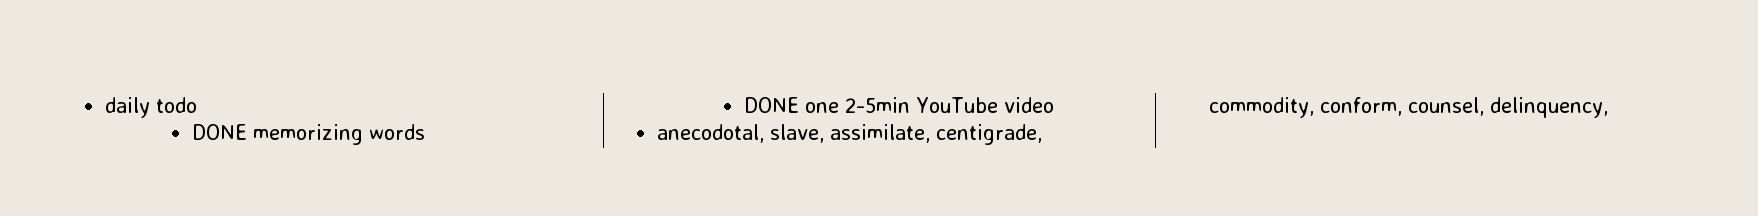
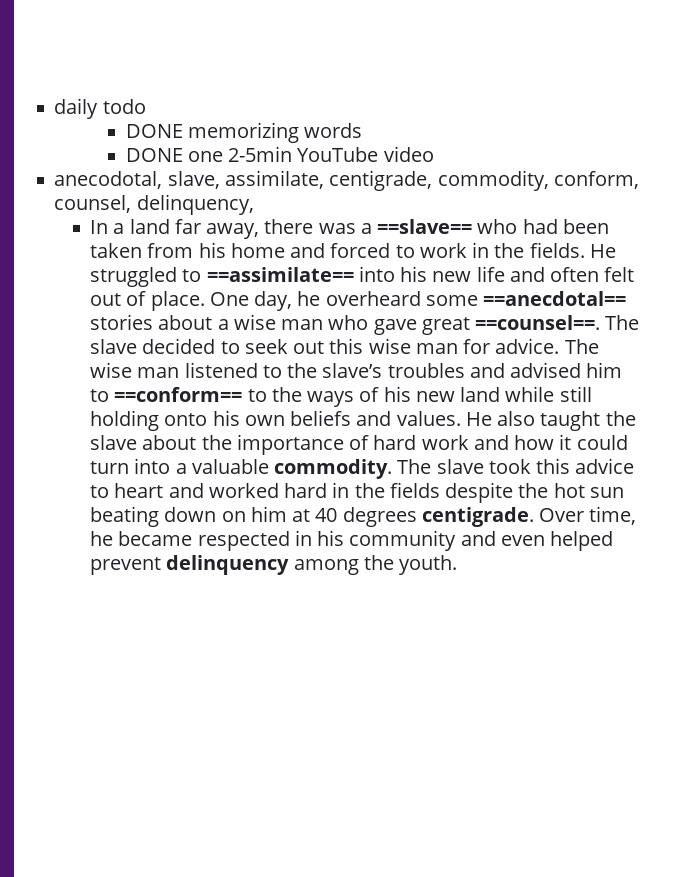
(1609, 107) none -> [90,219,609,239] [90,242,616,258] [90,266,635,287] [90,291,627,311] [90,314,640,335] [90,338,599,354] [90,362,623,378] [90,386,592,407] [90,410,636,431] [90,434,628,455] [90,458,635,479] [90,482,624,503] [90,506,637,527] [90,530,614,551] [90,555,458,575] // In a land far away, there was a ==slave== who had been taken from his home and forced to work in the fields. He struggled to ==assimilate== into his new life and often felt out of place. One day, he overheard some ==anecdotal== stories about a wise man who gave great ==counsel==. The slave decided to seek out this wise man for advice. The wise man listened to the slave’s troubles and advised him to ==conform== to the ways of his new land while still holding onto his own beliefs and values. He also taught the slave about the importance of hard work and how it could turn into a valuable commodity. The slave took this advice to heart and worked hard in the fields despite the hot sun beating down on him at 40 degrees centigrade. Over time, he became respected in his community and even helped prevent delinquency among the youth.

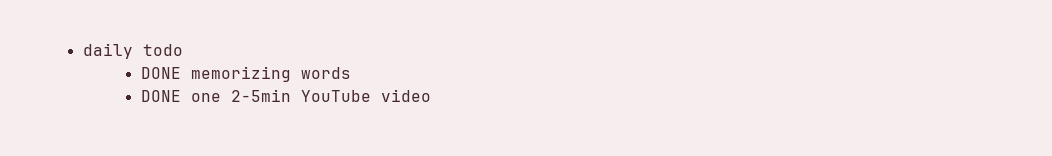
[54,170,639,191] [54,194,254,215] [90,219,609,239] [90,242,616,258] [90,266,635,287] [90,291,627,311] [90,314,640,335] [90,338,599,354] [90,362,623,378] [90,386,592,407] [90,410,636,431] [90,434,628,455] [90,458,635,479] [90,482,624,503] [90,506,637,527] [90,530,614,551] [90,555,458,575] // anecodotal, slave, assimilate, centigrade, commodity, conform, counsel, delinquency, // In a land far away, there was a ==slave== who had been taken from his home and forced to work in the fields. He struggled to ==assimilate== into his new life and often felt out of place. One day, he overheard some ==anecdotal== stories about a wise man who gave great ==counsel==. The slave decided to seek out this wise man for advice. The wise man listened to the slave’s troubles and advised him to ==conform== to the ways of his new land while still holding onto his own beliefs and values. He also taught the slave about the importance of hard work and how it could turn into a valuable commodity. The slave took this advice to heart and worked hard in the fields despite the hot sun beating down on him at 40 degrees centigrade. Over time, he became respected in his community and even helped prevent delinquency among the youth. -> (431, 95) none

